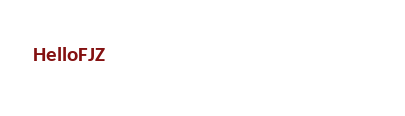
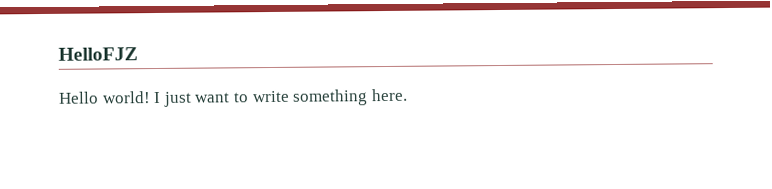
(105, 54) none -> [58,88,408,107] // Hello world! I just want to write something here.

